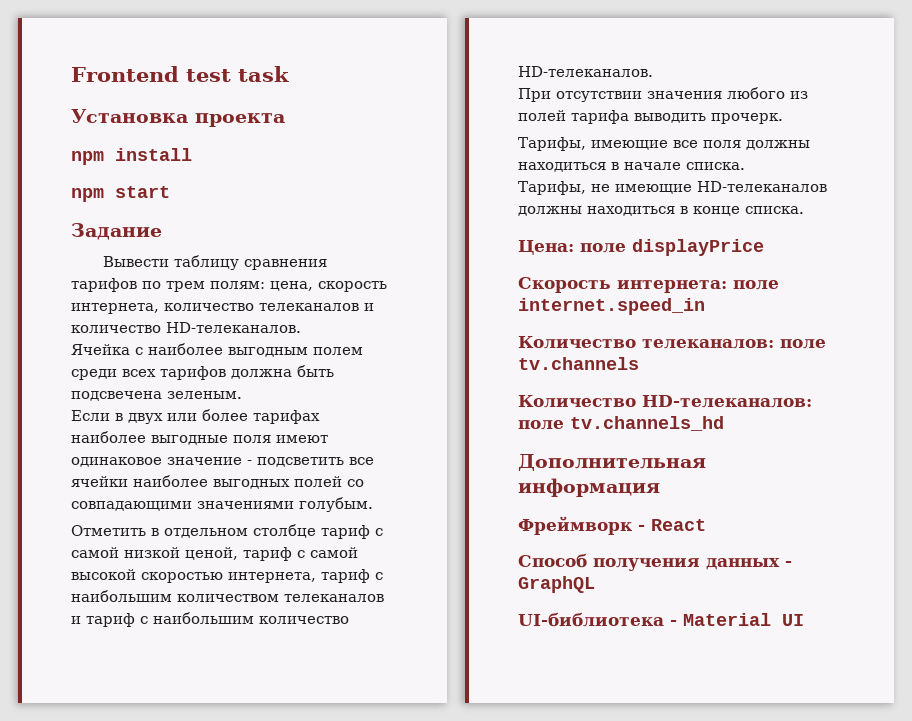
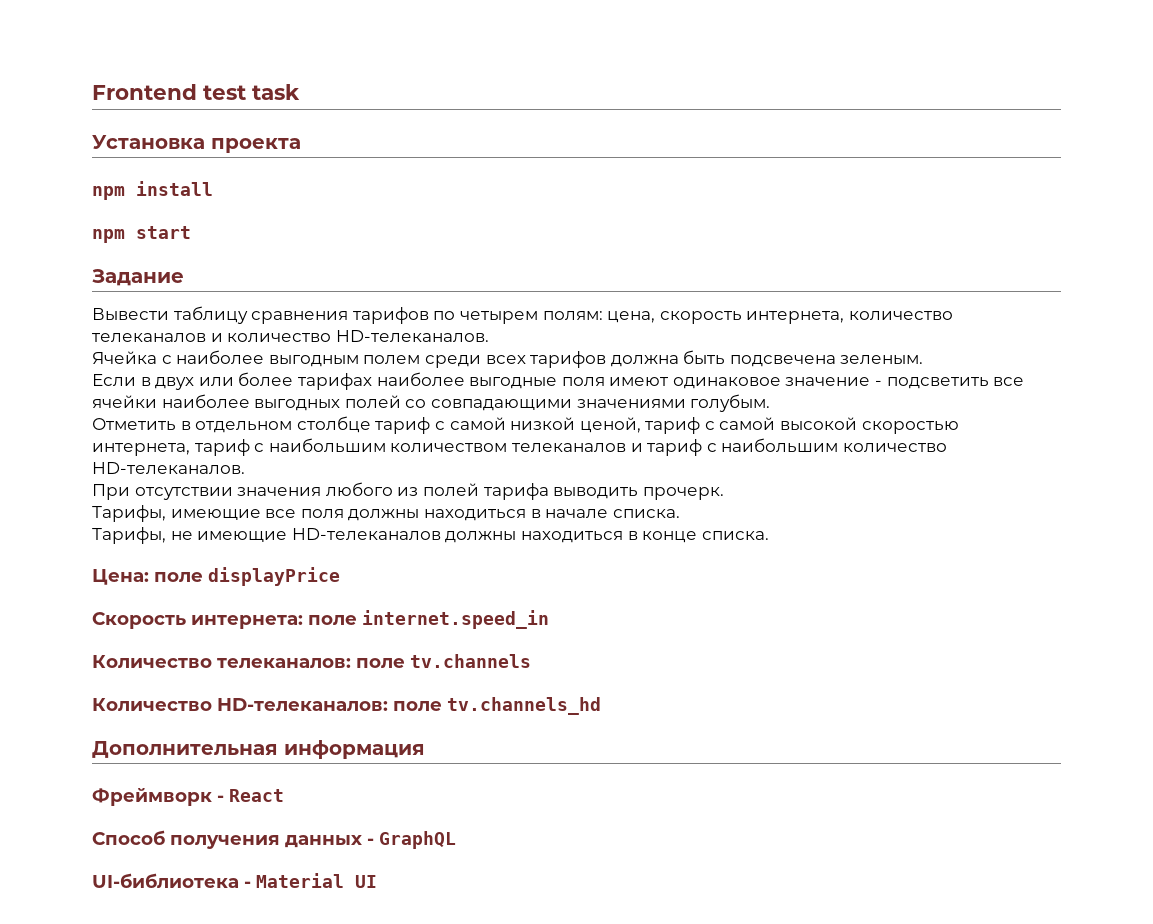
[166,281,205,292] трем -> [459,311,538,324] четырем

